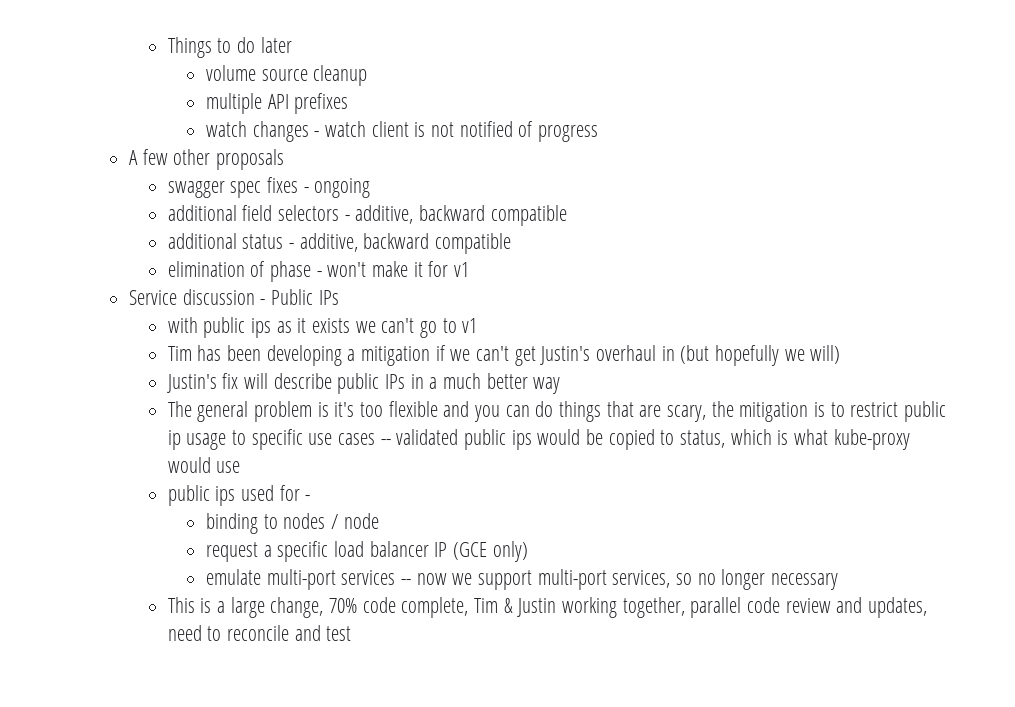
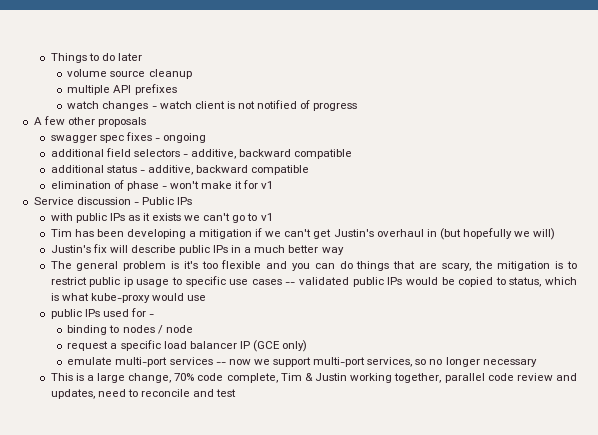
[250,318,271,338] ips -> [109,213,125,221] IPs
[511,430,532,450] ips -> [387,277,403,285] IPs
[215,486,236,506] ips -> [84,309,100,317] IPs

